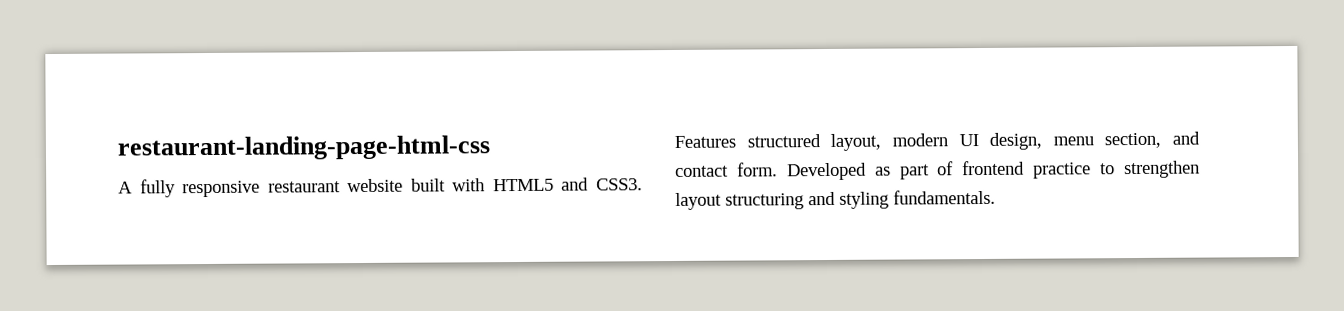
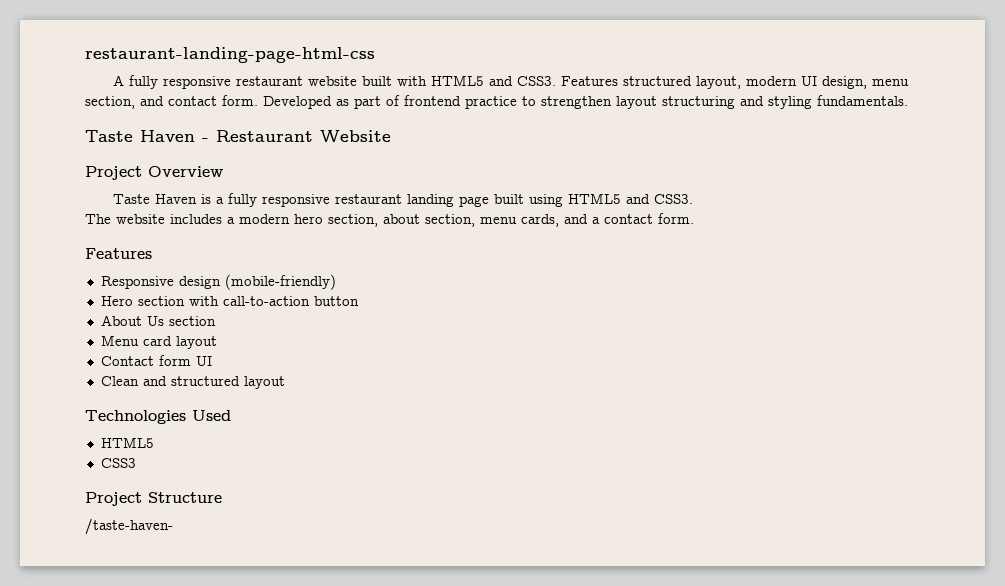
(996, 197) none -> [85,130,391,142] [85,166,223,180] [112,193,693,207] [85,213,694,227] [85,248,152,259] [100,274,336,290] [100,296,359,306] [100,315,216,326] [100,335,217,349] [100,355,212,366] [100,376,285,389] [85,410,231,424] [100,437,154,448] [100,458,136,468] [85,492,222,506] [85,518,173,535] // Taste Haven - Restaurant Website // Project Overview // Taste Haven is a fully responsive restaurant landing page built using HTML5 and CSS3. // The website includes a modern hero section, about section, menu cards, and a contact form. // Features // Responsive design (mobile-friendly) // Hero section with call-to-action button // About Us section // Menu card layout // Contact form UI // Clean and structured layout // Technologies Used // HTML5 // CSS3 // Project Structure // /taste-haven-

